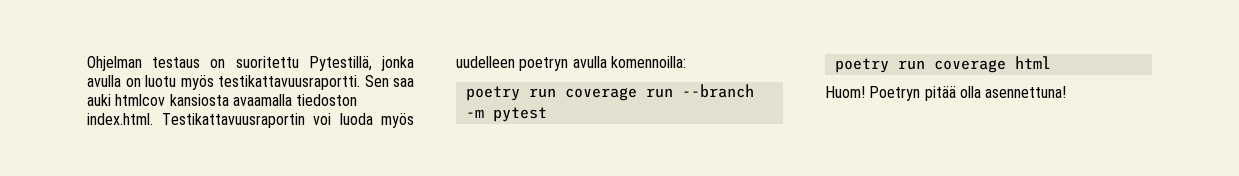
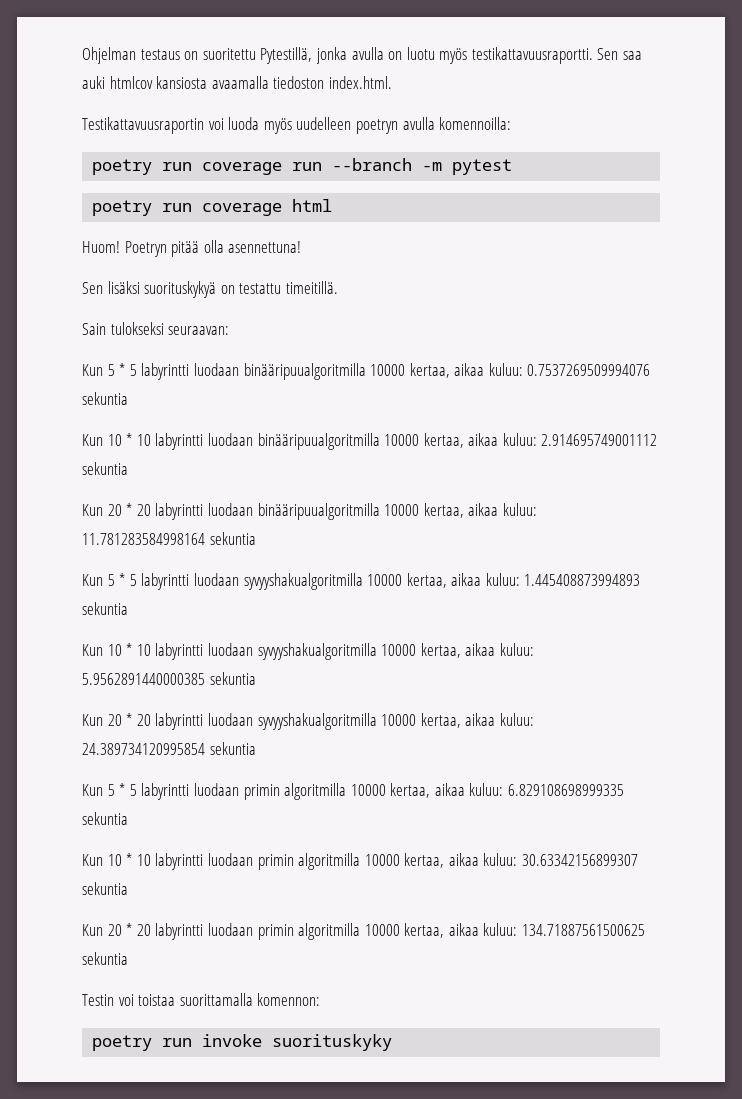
(153, 119) none -> (392, 82) //
(1067, 92) none -> [82,281,338,298] [82,322,230,335] [82,363,651,380] [82,392,128,405] [82,433,658,450] [82,462,128,475] [82,503,537,520] [82,532,256,545] [82,573,641,590] [82,602,128,615] [82,643,534,660] [82,672,256,685] [82,713,534,730] [82,742,256,755] [82,783,625,800] [82,812,128,825] [82,853,639,870] [82,882,128,895] [82,923,646,940] [82,952,128,965] [82,993,321,1006] [92,1034,393,1051] // Sen lisäksi suorituskykyä on testattu timeitillä. // Sain tulokseksi seuraavan: // Kun 5 * 5 labyrintti luodaan binääripuualgoritmilla 10000 kertaa, aikaa kuluu: 0.7537269509994076 sekuntia // Kun 10 * 10 labyrintti luodaan binääripuualgoritmilla 10000 kertaa, aikaa kuluu: 2.914695749001112 sekuntia // Kun 20 * 20 labyrintti luodaan binääripuualgoritmilla 10000 kertaa, aikaa kuluu: 11.781283584998164 sekuntia // Kun 5 * 5 labyrintti luodaan syvyyshakualgoritmilla 10000 kertaa, aikaa kuluu: 1.445408873994893 sekuntia // Kun 10 * 10 labyrintti luodaan syvyyshakualgoritmilla 10000 kertaa, aikaa kuluu: 5.9562891440000385 sekuntia // Kun 20 * 20 labyrintti luodaan syvyyshakualgoritmilla 10000 kertaa, aikaa kuluu: 24.389734120995854 sekuntia // Kun 5 * 5 labyrintti luodaan primin algoritmilla 10000 kertaa, aikaa kuluu: 6.829108698999335 sekuntia // Kun 10 * 10 labyrintti luodaan primin algoritmilla 10000 kertaa, aikaa kuluu: 30.63342156899307 sekuntia // Kun 20 * 20 labyrintti luodaan primin algoritmilla 10000 kertaa, aikaa kuluu: 134.71887561500625 sekuntia // Testin voi toistaa suorittamalla komennon: // poetry run invoke suorituskyky

